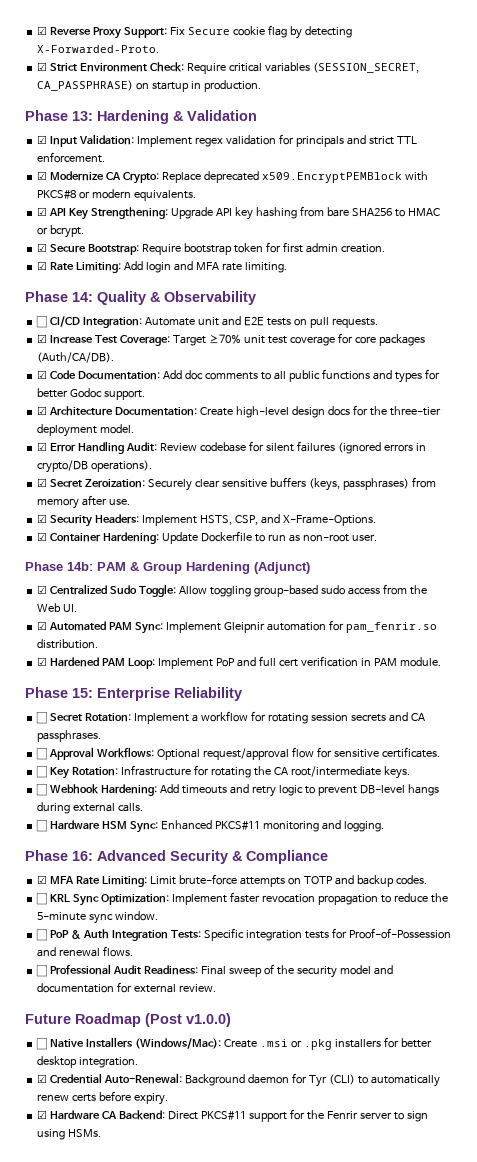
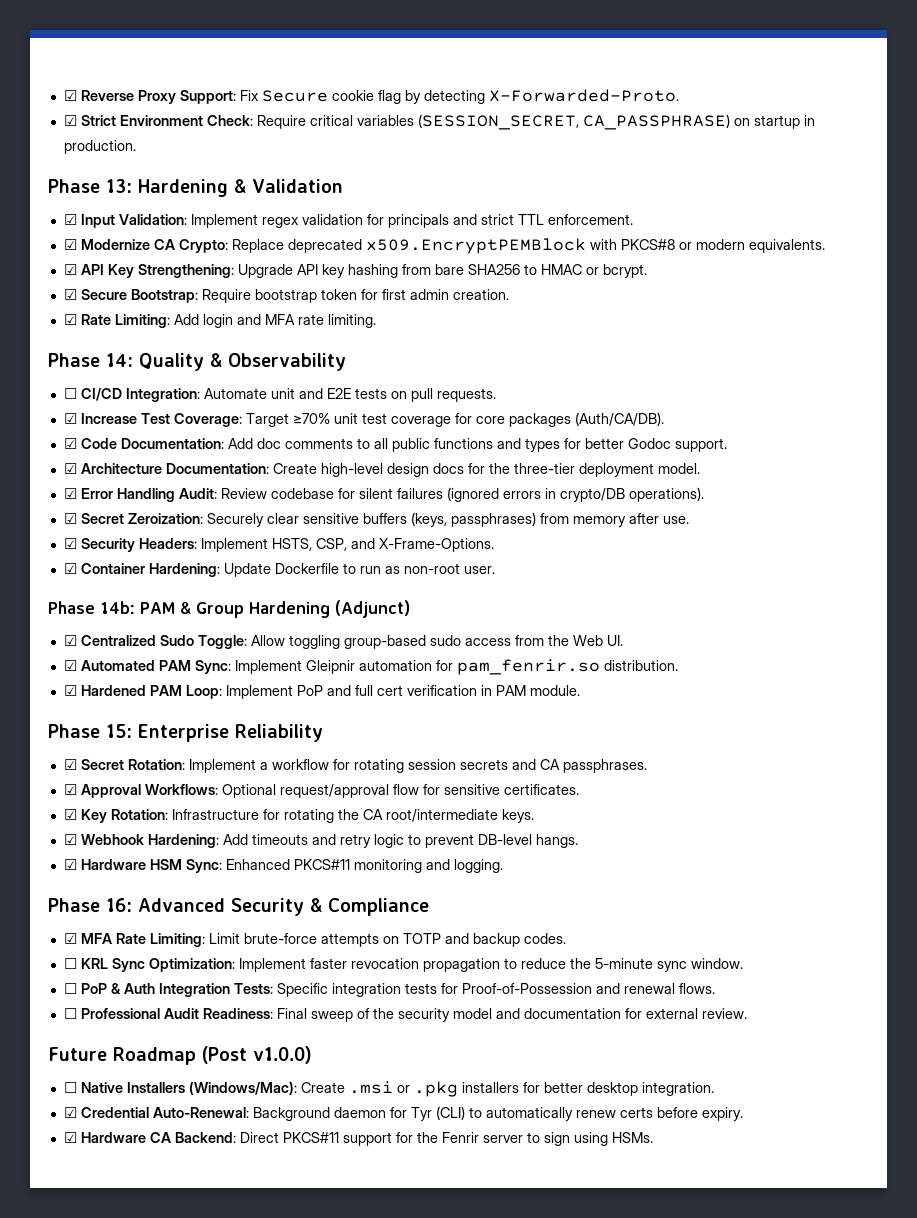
[36,712,48,724] ☐ -> [63,759,77,770] ☑
[36,748,48,760] ☐ -> [63,784,77,795] ☑
[36,766,48,778] ☐ -> [63,809,77,820] ☑
[36,784,48,796] ☐ -> [63,834,77,845] ☑
[407,784,439,796] [37,802,144,814] [36,820,48,832] hangs during external calls. // ☐ -> [535,834,578,848] [63,859,77,870] hangs. // ☑

